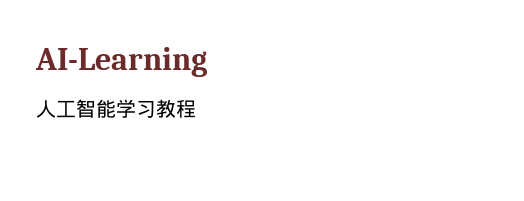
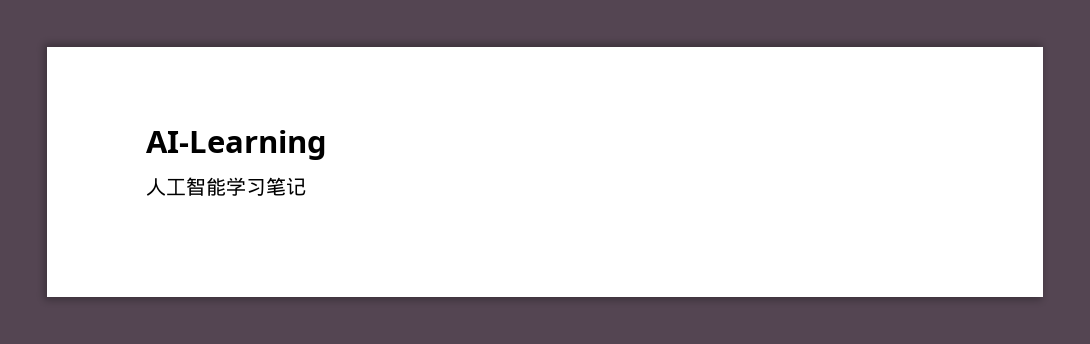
[156,99,196,118] 教程 -> [266,177,306,196] 笔记

